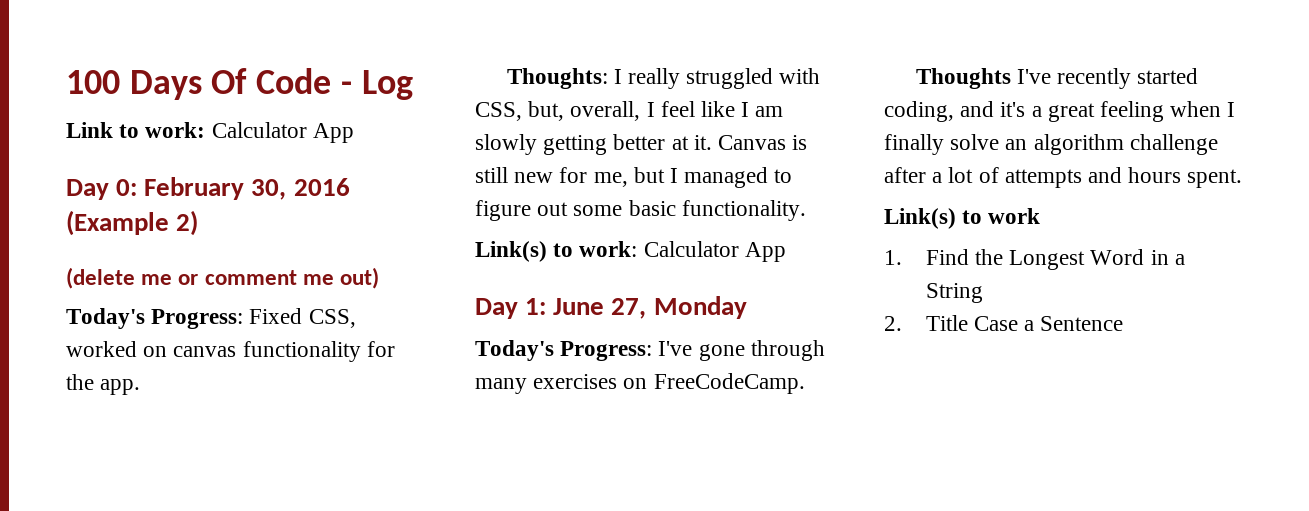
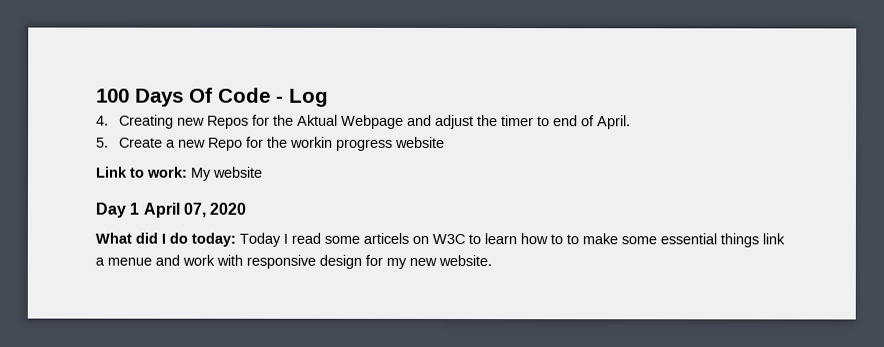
(413, 85) none -> [96,114,632,130] [96,136,446,151] // 4. Creating new Repos for the Aktual Webpage and adjust the timer to end of April. // 5. Create a new Repo for the workin progress website
[211,122,354,143] [66,177,350,200] [66,210,199,236] [66,267,380,289] [66,308,356,329] [66,341,395,362] [66,374,141,395] [506,68,821,89] [475,101,784,121] [475,134,808,155] [475,167,793,188] [475,200,806,221] [475,241,786,262] [475,296,747,319] [475,340,825,361] [475,373,805,394] [915,68,1199,89] [884,101,1236,122] [884,134,1218,155] [884,167,1243,188] [884,208,1041,229] [884,249,1185,270] [925,283,983,303] [884,315,1124,331] Calculator App // Day 0: February 30, 2016 (Example 2) // (delete me or comment me out) // Today's Progress: Fixed CSS, worked on canvas functionality for the app. // Thoughts: I really struggled with CSS, but, overall, I feel like I am slowly getting better at it. Canvas is still new for me, but I managed to figure out some basic functionality. // Link(s) to work: Calculator App // Day 1: June 27, Monday // Today's Progress: I've gone through many exercises on FreeCodeCamp. // Thoughts I've recently started coding, and it's a great feeling when I finally solve an algorithm challenge after a lot of attempts and hours spent. // Link(s) to work // 1. Find the Longest Word in a String // 2. Title Case a Sentence -> [190,166,263,181] [95,202,247,218] [95,232,785,248] [95,254,492,269] My website // Day 1 April 07, 2020 // What did I do today: Today I read some articels on W3C to learn how to to make some essential things link a menue and work with responsive design for my new website.

